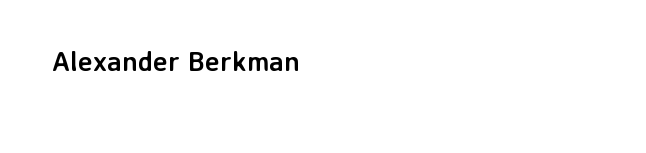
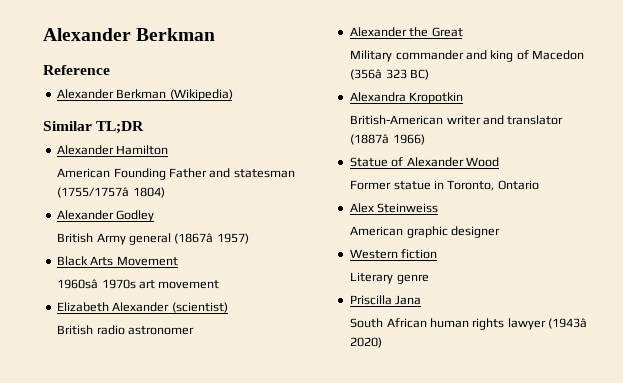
[52,51,300,71] Alexander Berkman -> [43,28,216,41] [43,65,110,75] [56,89,233,101] [43,121,145,134] [56,145,169,155] [57,168,295,180] [57,187,165,198] [56,210,155,222] [57,233,249,245] [56,256,178,266] [57,279,220,289] [56,302,228,313] [57,325,195,335] [349,27,463,37] [350,50,585,62] [350,69,430,80] [349,92,464,104] [350,115,564,125] [350,134,425,145] [349,157,499,167] [350,180,539,191] [349,203,439,213] [350,226,501,238] [349,249,438,259] [350,272,429,284] [349,295,422,305] [350,318,588,330] [350,337,383,348] Alexander Berkman // Reference // Alexander Berkman (Wikipedia) // Similar TL;DR // Alexander Hamilton // American Founding Father and statesman (1755/1757â 1804) // Alexander Godley // British Army general (1867â 1957) // Black Arts Movement // 1960sâ 1970s art movement // Elizabeth Alexander (scientist) // British radio astronomer // Alexander the Great // Military commander and king of Macedon (356â 323 BC) // Alexandra Kropotkin // British-American writer and translator (1887â 1966) // Statue of Alexander Wood // Former statue in Toronto, Ontario // Alex Steinweiss // American graphic designer // Western fiction // Literary genre // Priscilla Jana // South African human rights lawyer (1943â 2020)

